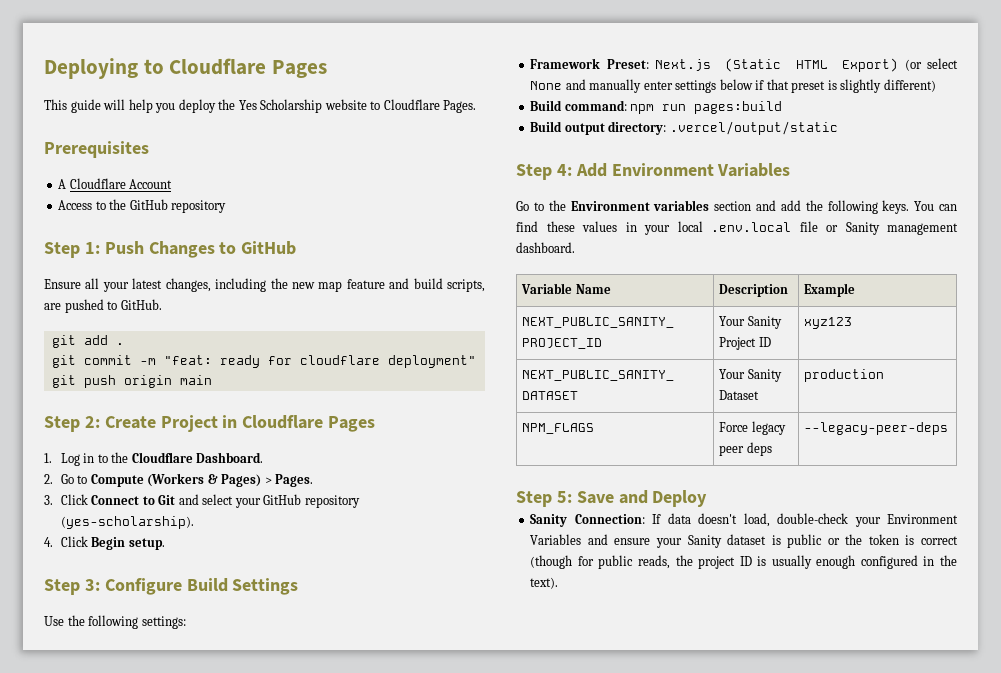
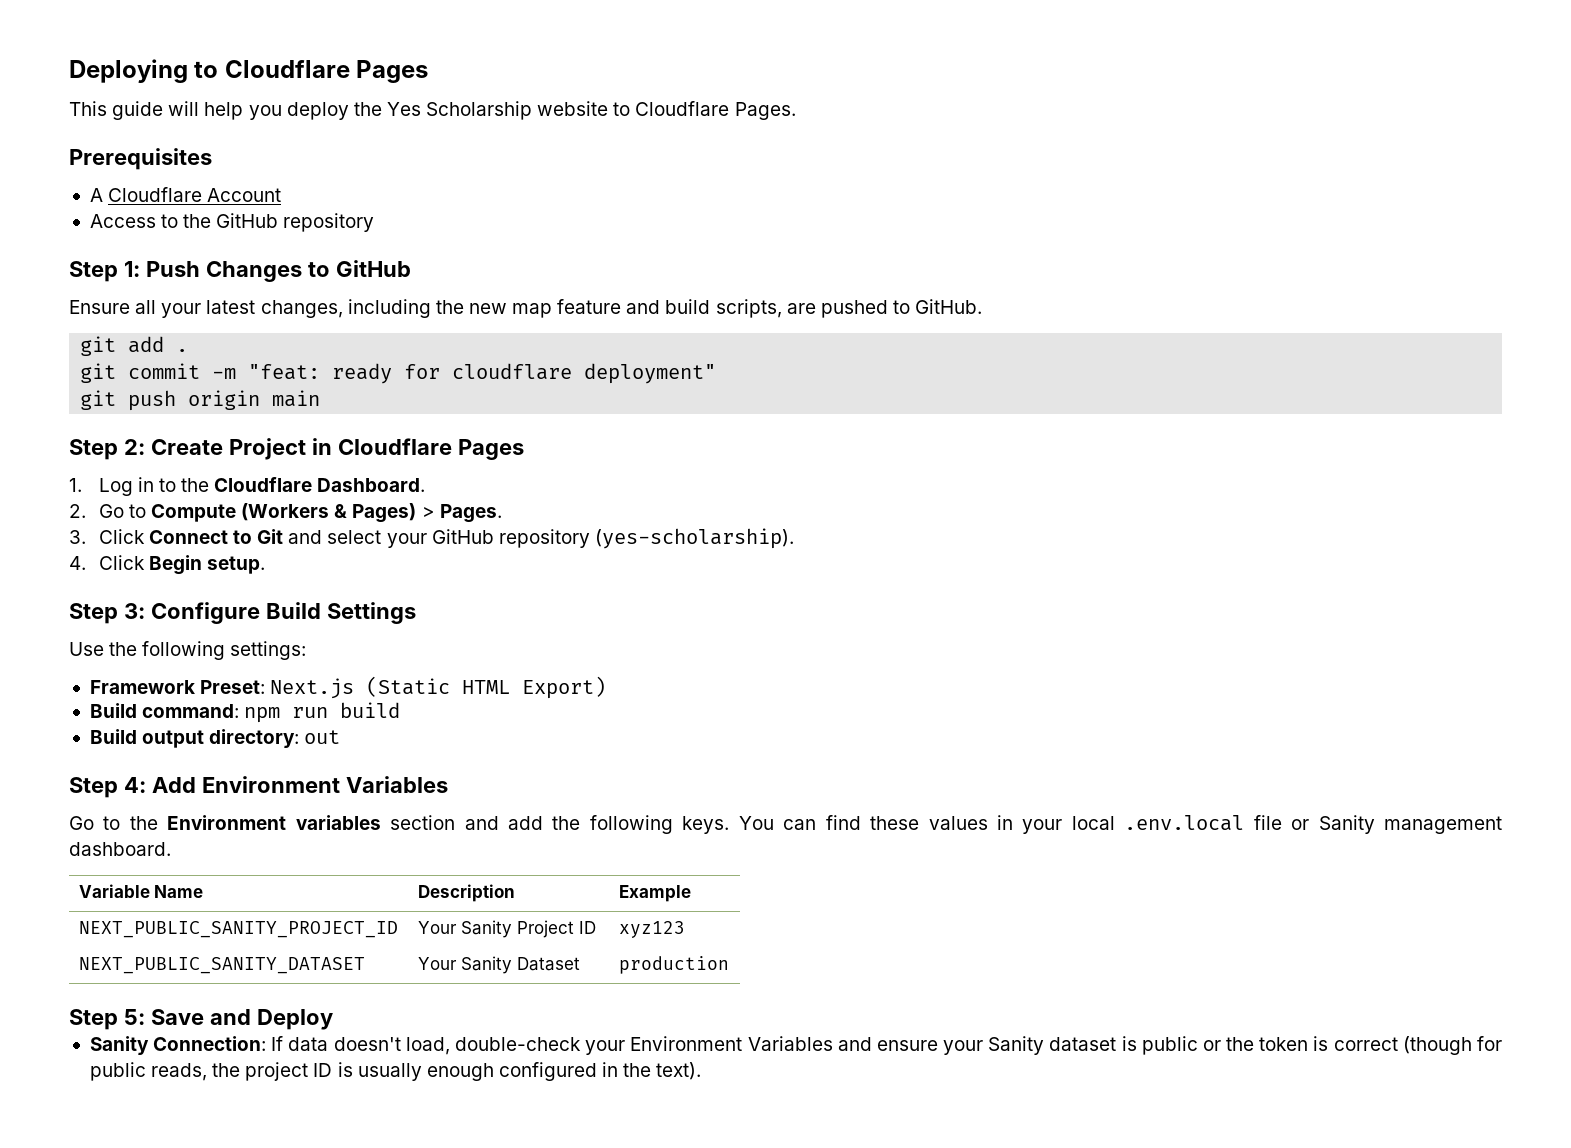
[904,58,958,71] [530,79,936,93] (or select None and manually enter settings below if that preset is slightly different) -> (607, 687) none
[694,101,783,114] pages:build -> [340,702,401,718] build
[669,121,838,135] .vercel/output/static -> [304,730,341,744] out
[522,423,595,434] [719,421,786,435] [719,442,772,456] [804,422,949,435] // NPM_FLAGS | Force legacy peer deps | --legacy-peer-deps -> (729, 965) none

